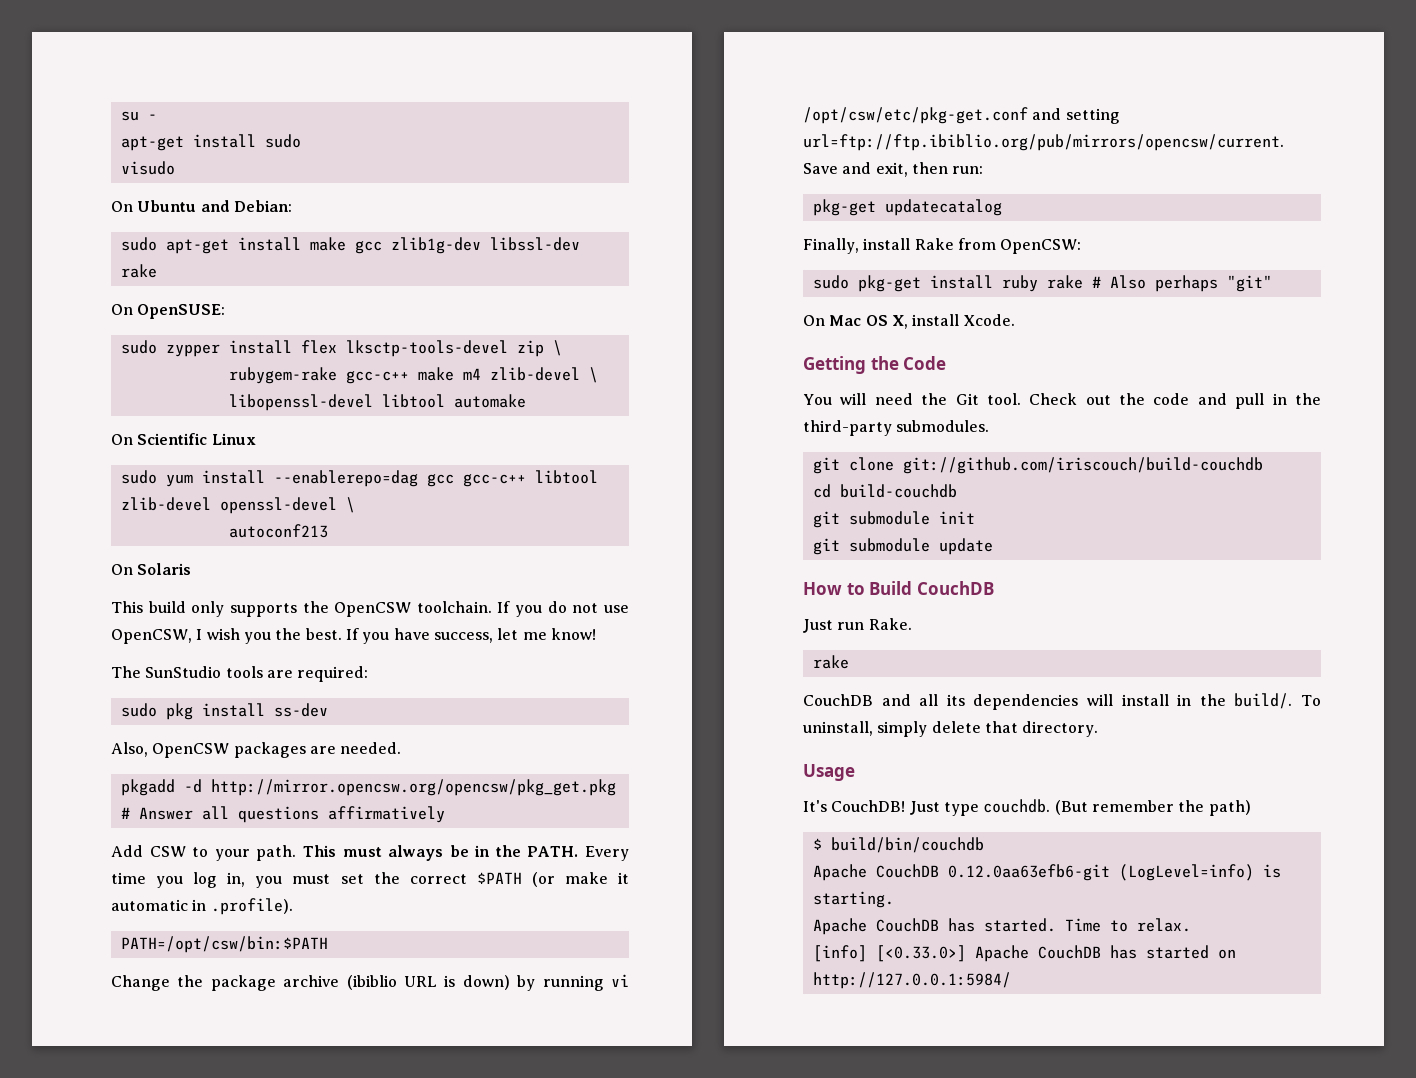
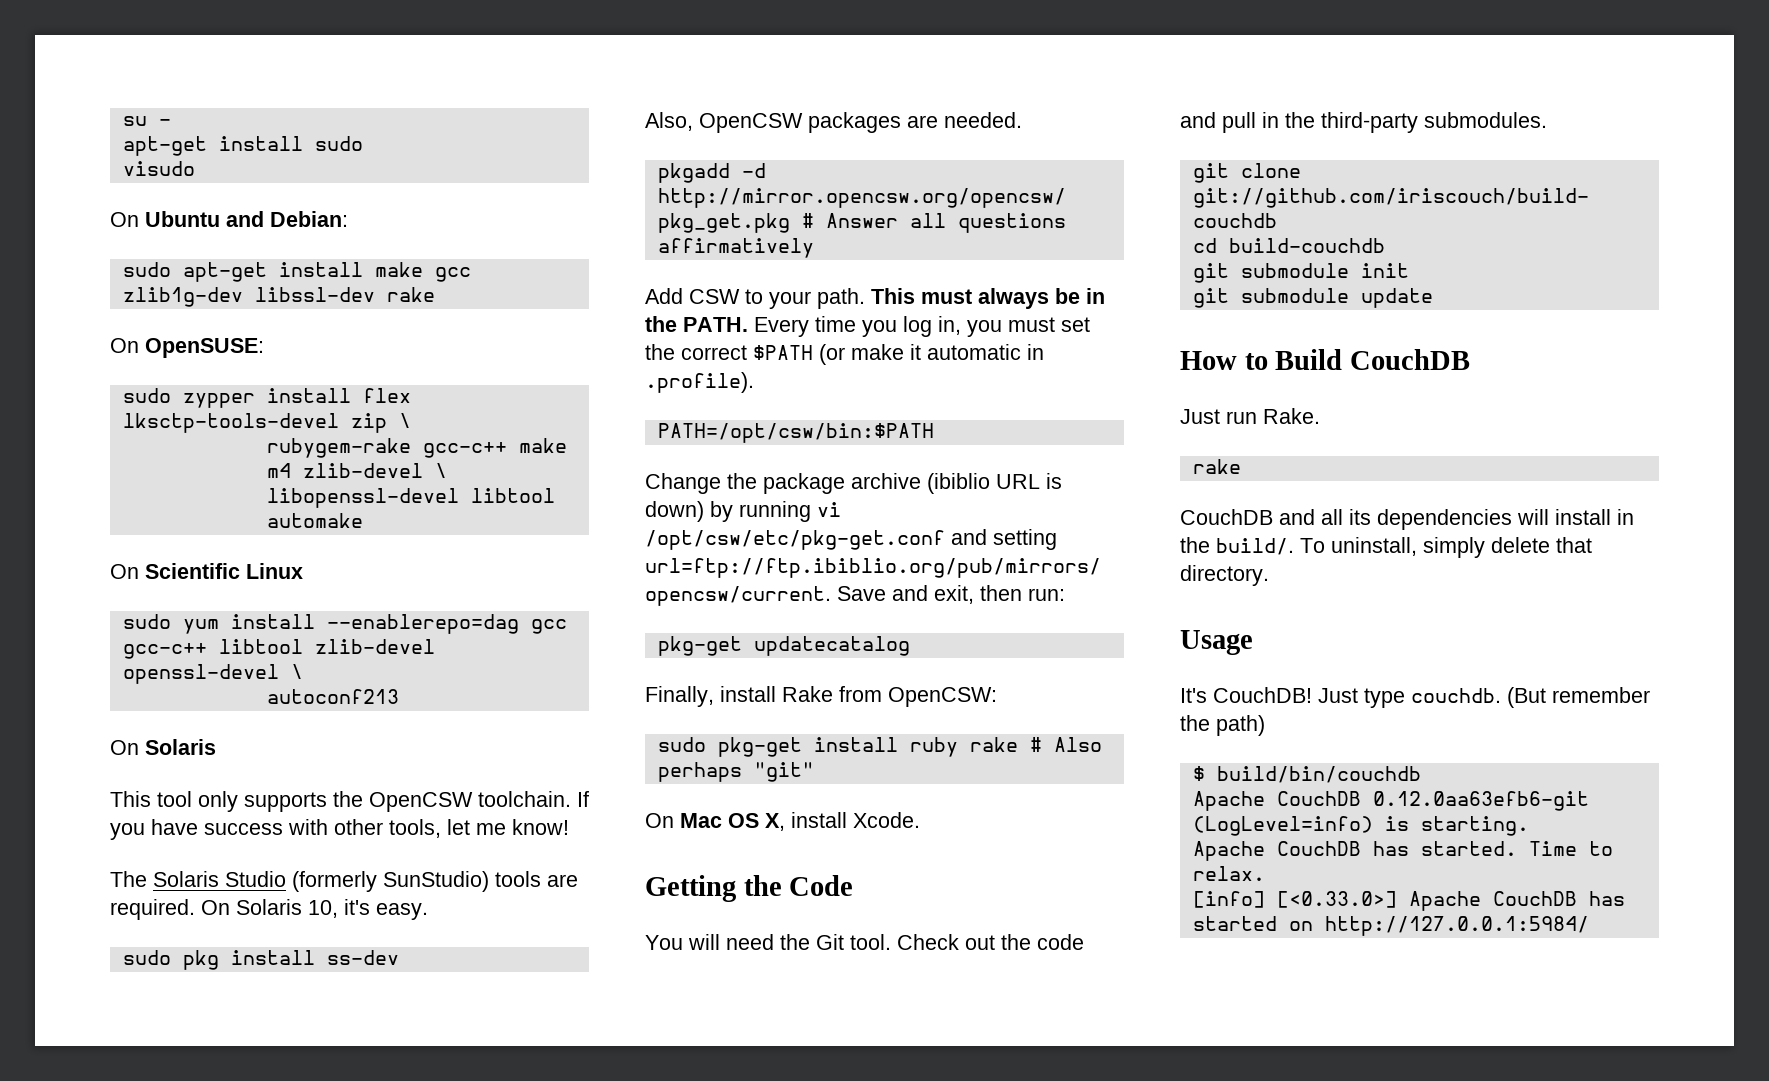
[148,601,186,613] build -> [157,791,192,807] tool
[547,601,629,613] [111,628,596,644] [111,666,369,682] do not use OpenCSW, I wish you the best. If you have success, let me know! // The SunStudio tools are required: -> [151,819,569,838] [110,871,578,892] [110,899,428,920] have success with other tools, let me know! // The Solaris Studio (formerly SunStudio) tools are required. On Solaris 10, it's easy.

